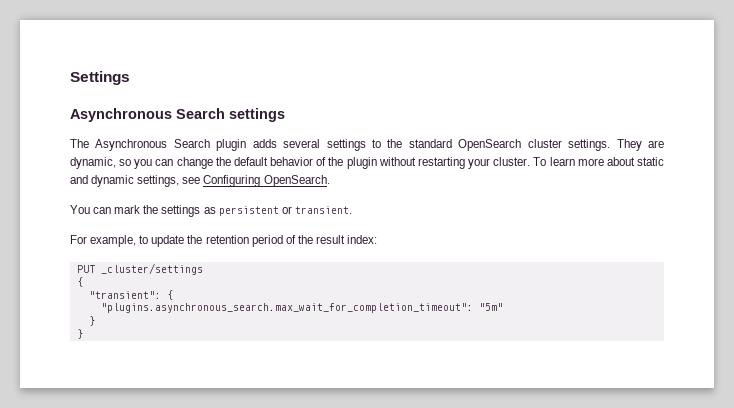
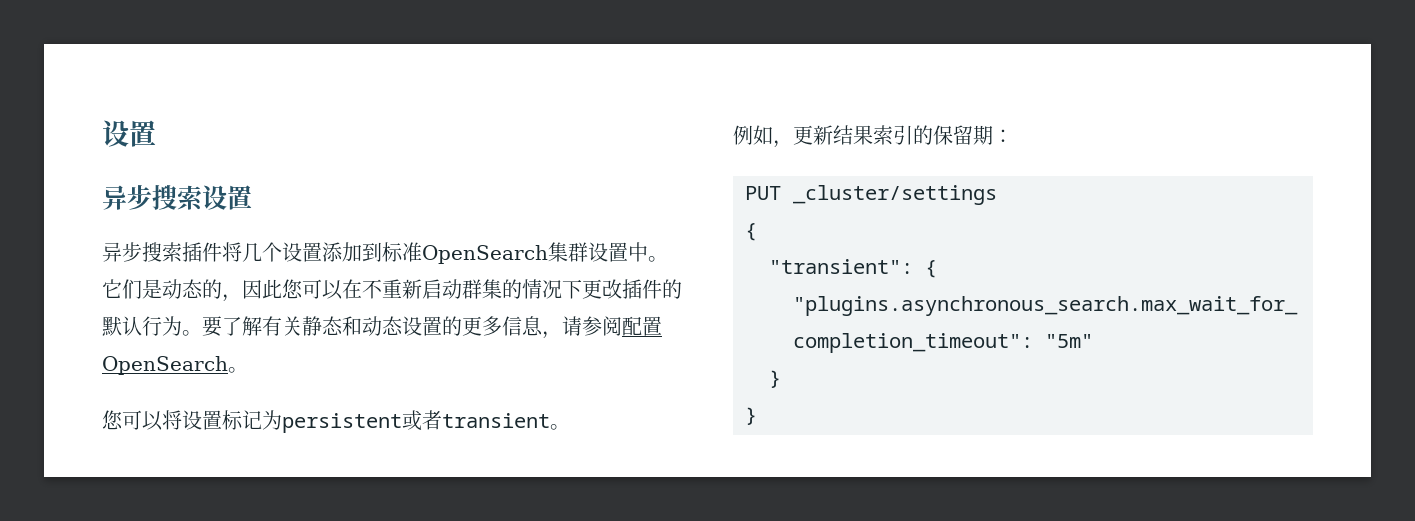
[70,71,130,85] [70,108,285,122] [70,139,665,151] [70,157,664,169] [70,175,330,187] [70,205,352,217] [70,235,378,247] Settings // Asynchronous Search settings // The Asynchronous Search plugin adds several settings to the standard OpenSearch cluster settings. They are dynamic, so you can change the default behavior of the plugin without restarting your cluster. To learn more about static and dynamic settings, see Configuring OpenSearch. // You can mark the settings as persistent or transient. // For example, to update the retention period of the result index: -> [102,120,156,147] [102,185,252,211] [102,242,668,264] [102,279,682,302] [102,316,662,339] [102,356,248,375] [102,410,570,433] [733,125,1013,148] 设置 // 异步搜索设置 // 异步搜索插件将几个设置添加到标准OpenSearch集群设置中。它们是动态的，因此您可以在不重新启动群集的情况下更改插件的默认行为。要了解有关静态和动态设置的更多信息，请参阅配置OpenSearch。 // 您可以将设置标记为persistent或者transient。 // 例如，更新结果索引的保留期：

